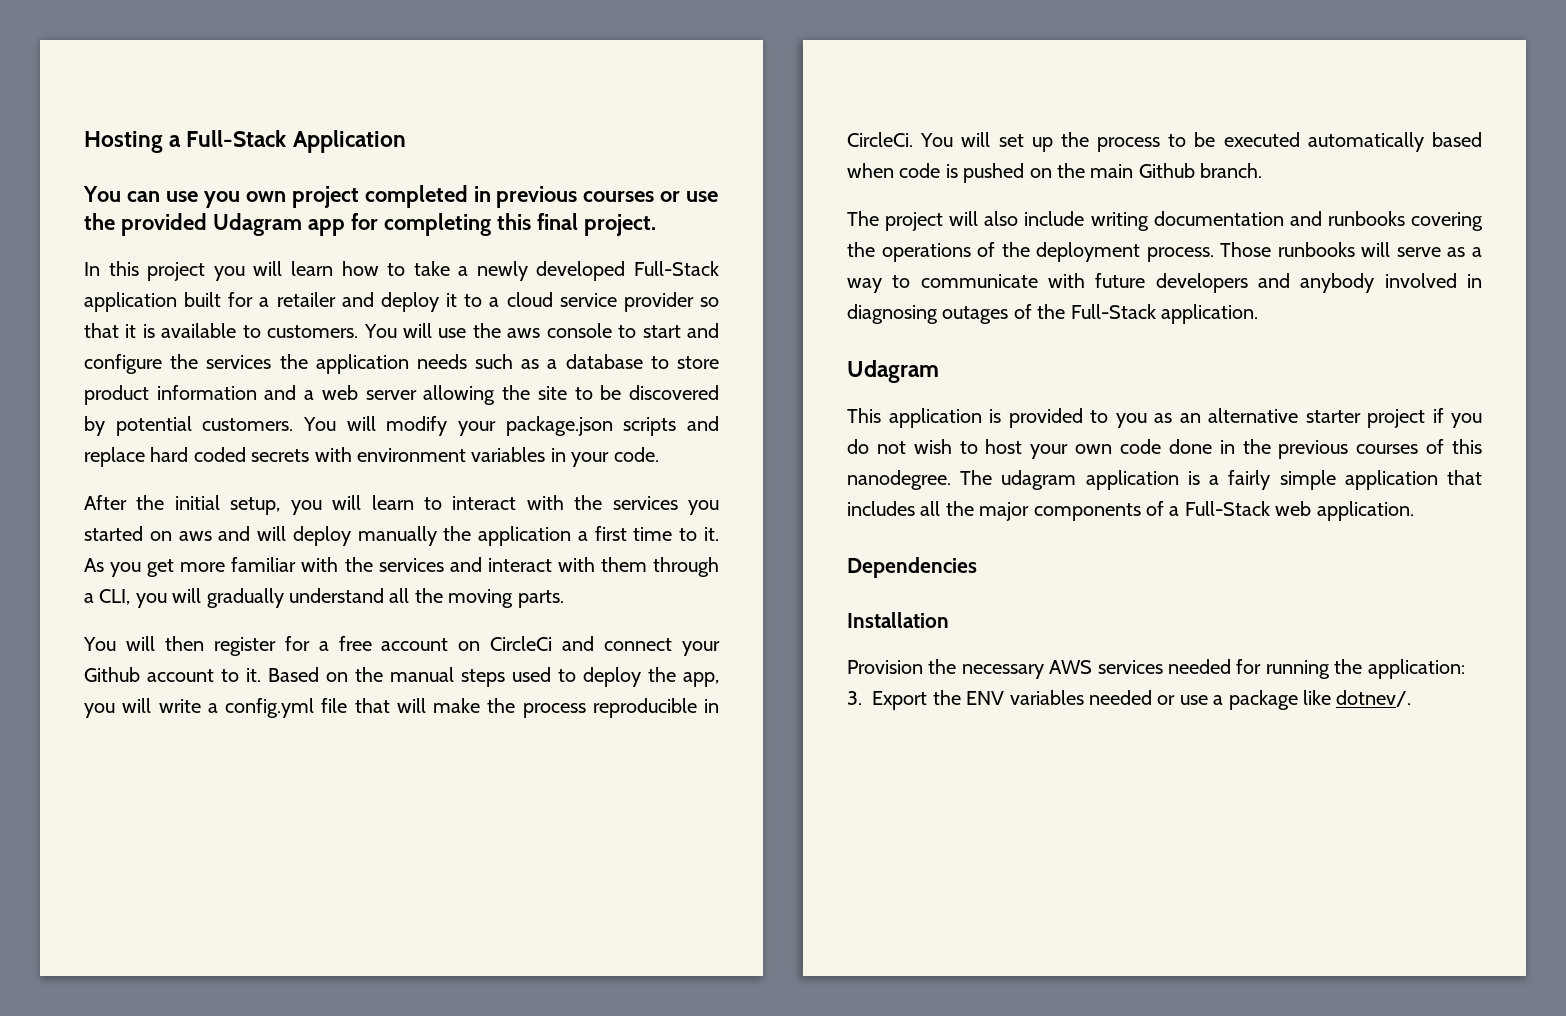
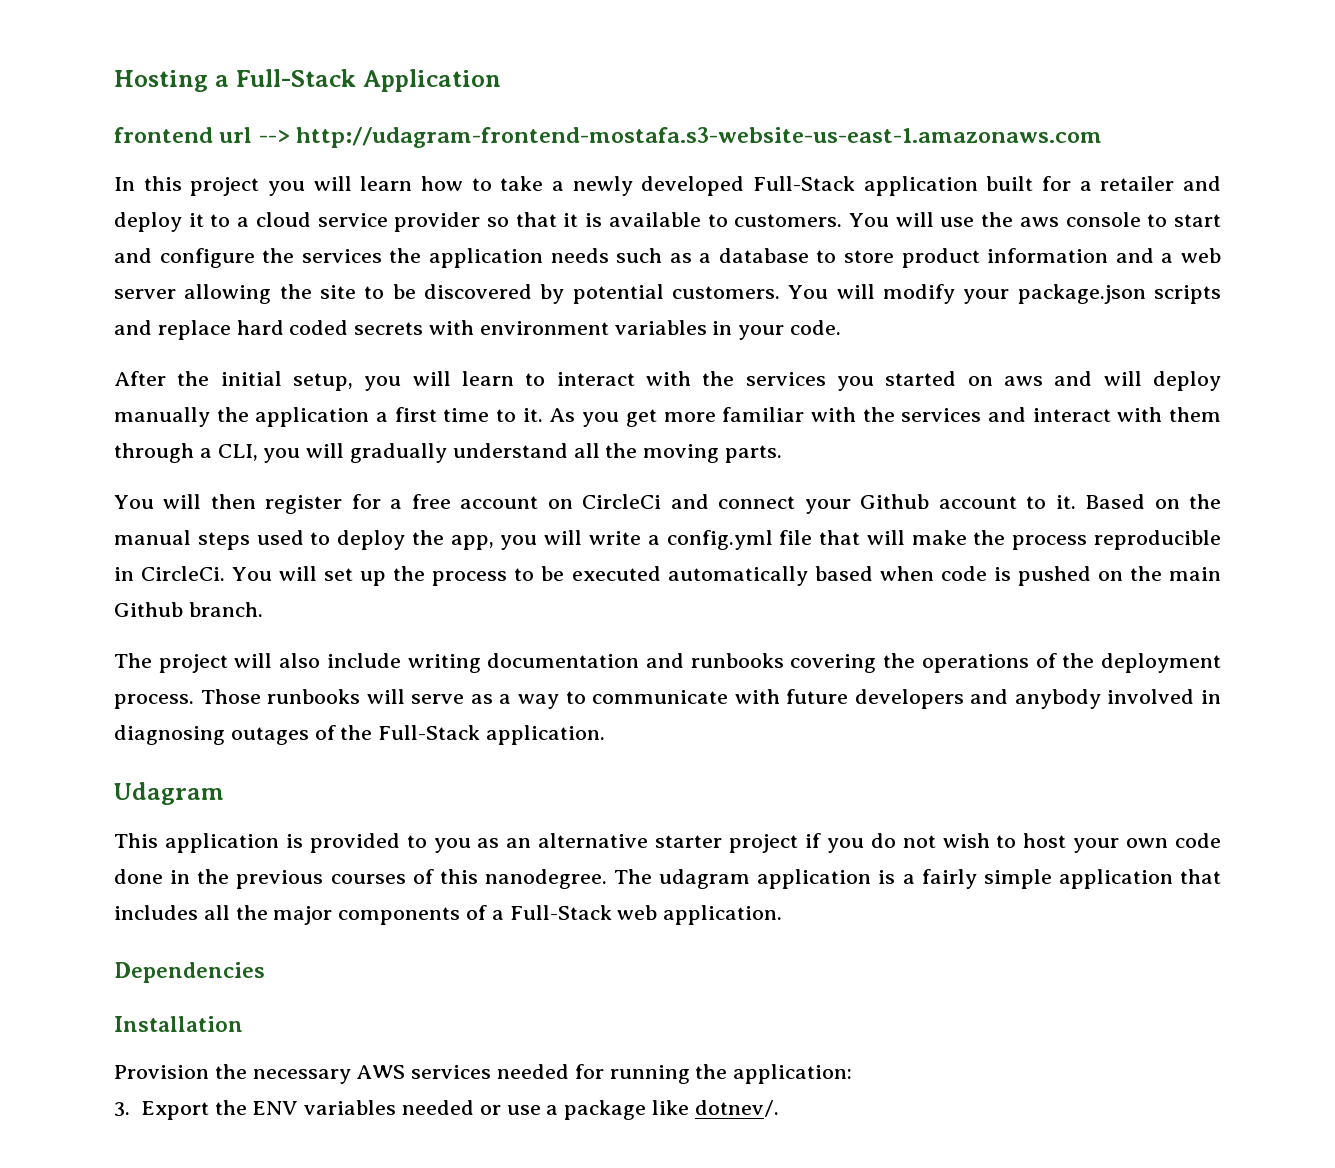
[83,185,719,208] [84,213,656,236] You can use you own project completed in previous courses or use the provided Udagram app for completing this final project. -> [114,127,1103,148] frontend url --> http://udagram-frontend-mostafa.s3-website-us-east-1.amazonaws.com

